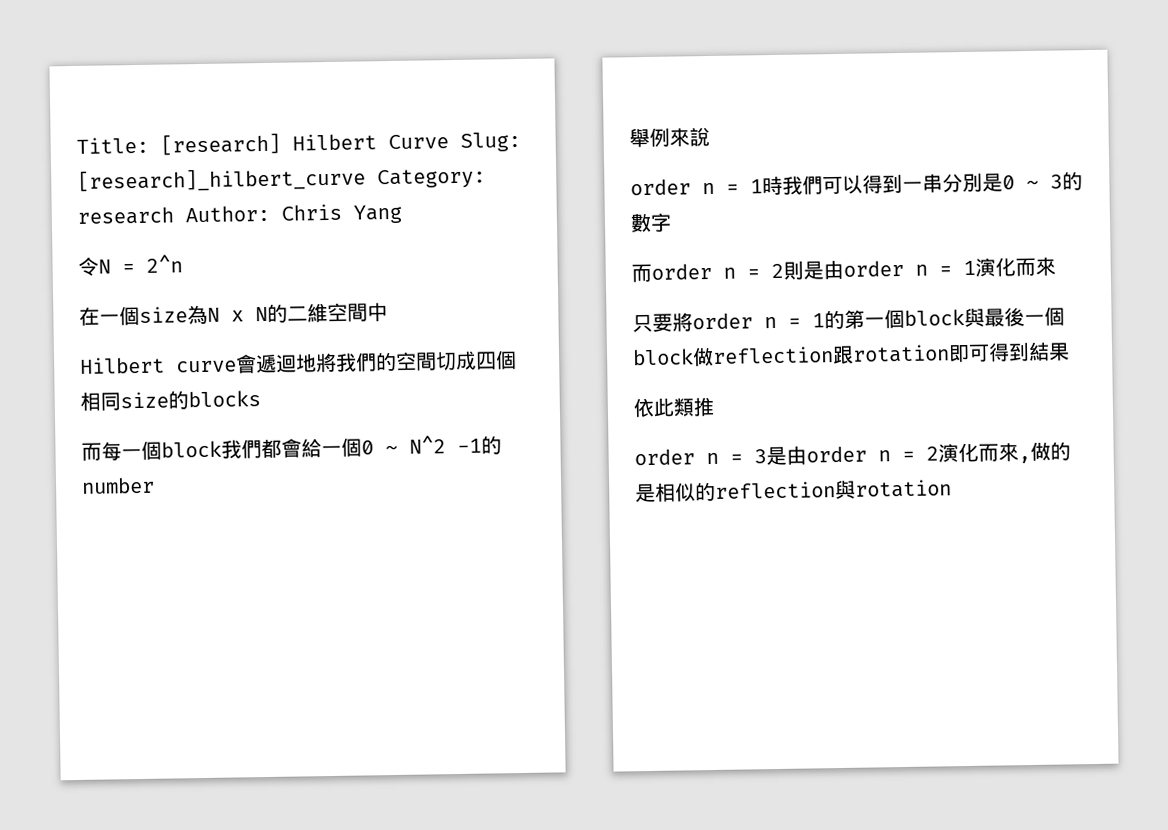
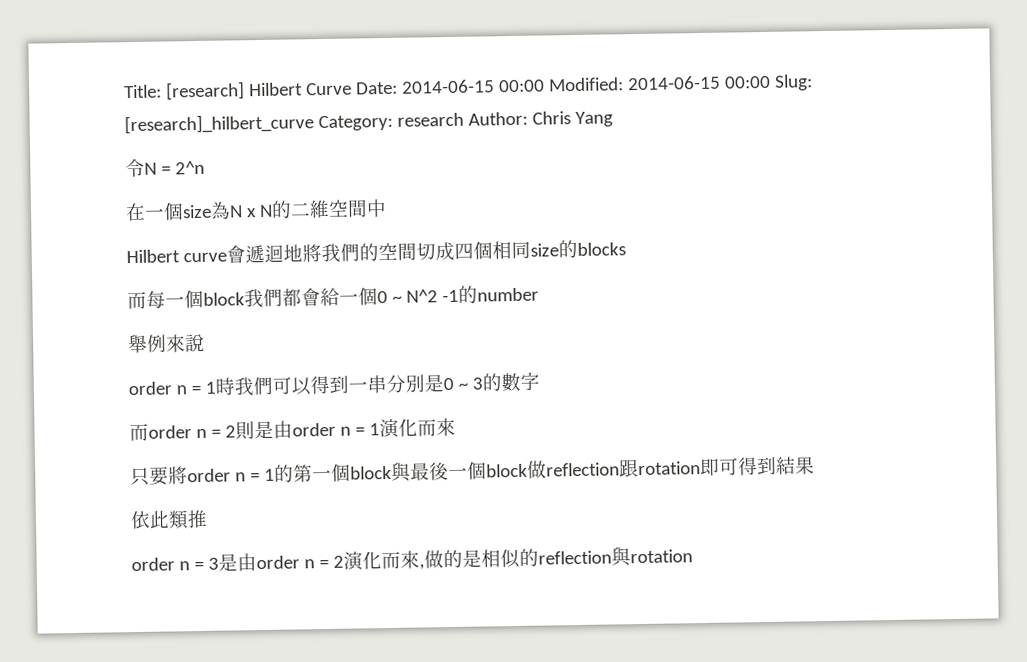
(449, 142) none -> [355,75,771,95] Date: 2014-06-15 00:00 Modified: 2014-06-15 00:00

